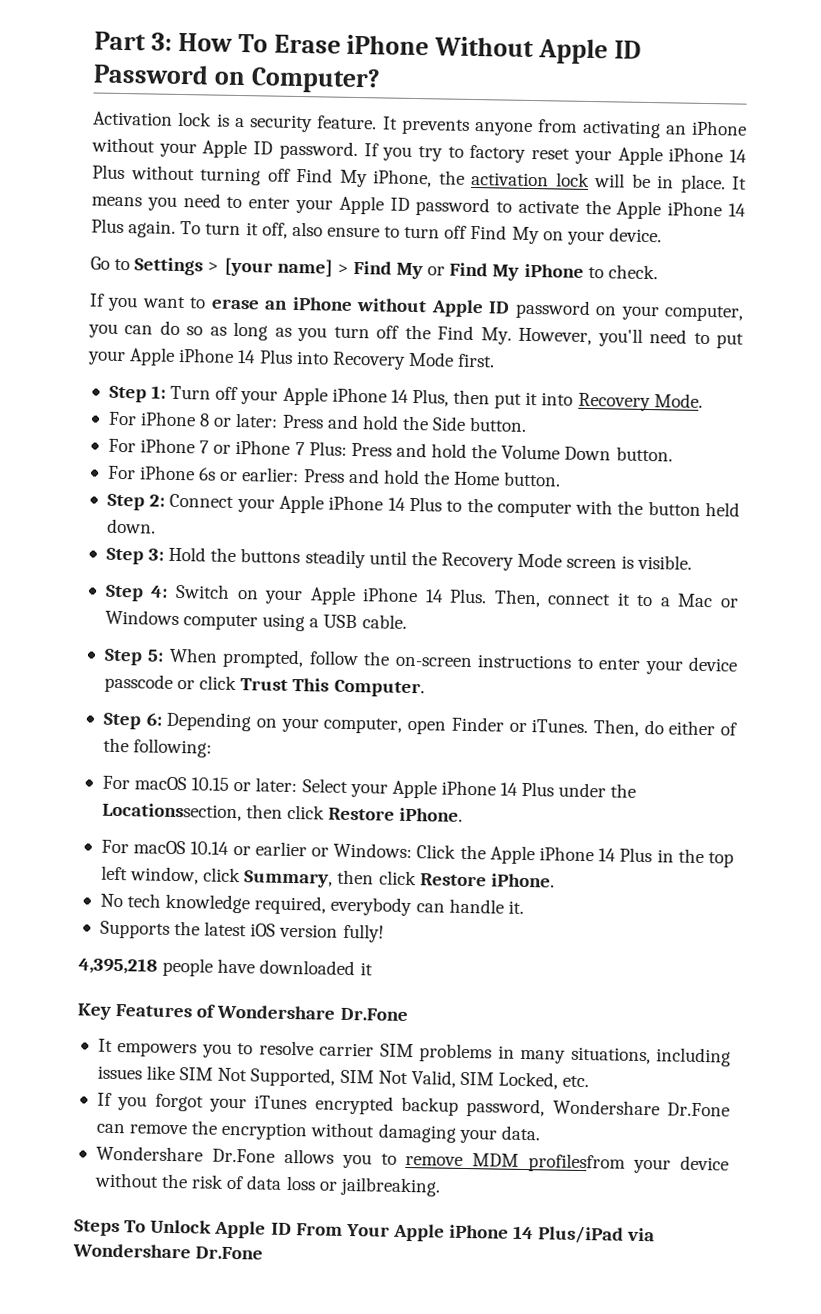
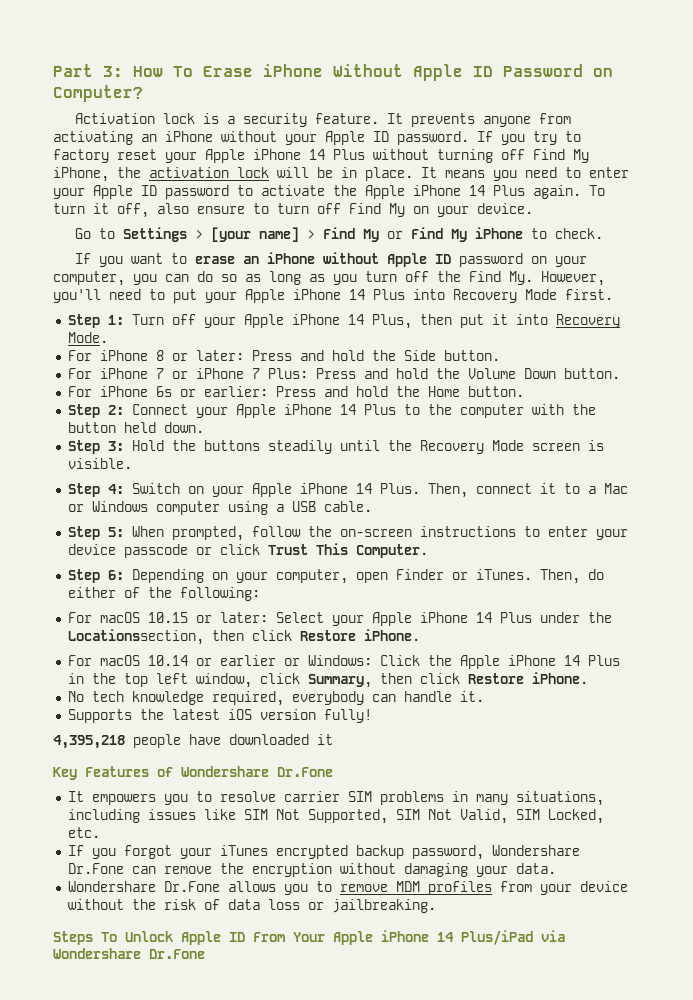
[528,1153,627,1173] profilesfrom -> [427,881,532,895] profiles from

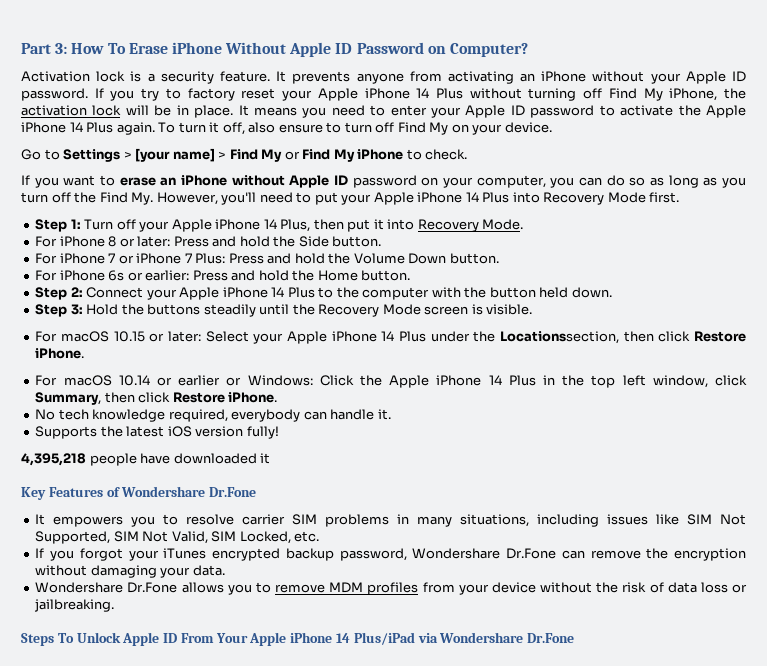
[67,483,628,498] [67,501,372,515] [67,526,628,541] [67,543,428,558] [67,569,604,584] [67,587,260,601] // Step 4: Switch on your Apple iPhone 14 Plus. Then, connect it to a Mac or Windows computer using a USB cable. // Step 5: When prompted, follow the on-screen instructions to enter your device passcode or click Trust This Computer. // Step 6: Depending on your computer, open Finder or iTunes. Then, do either of the following: -> (533, 309) none

